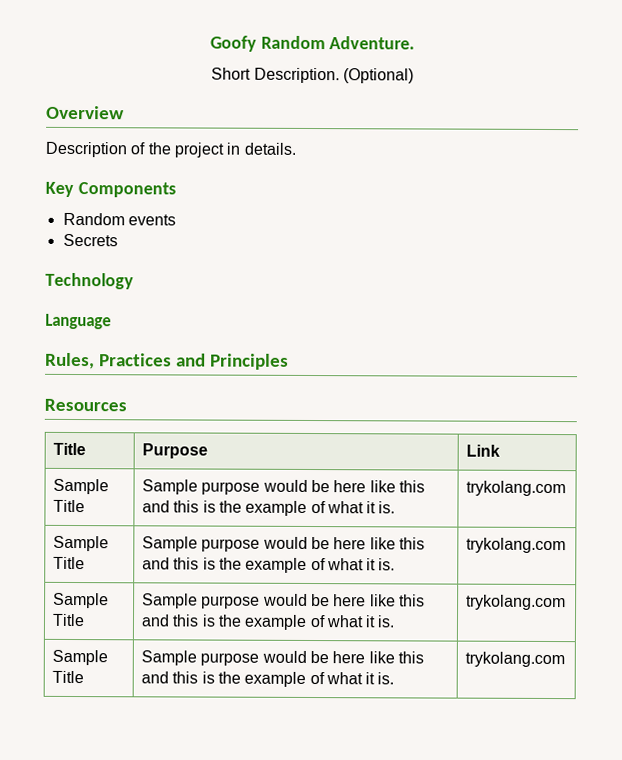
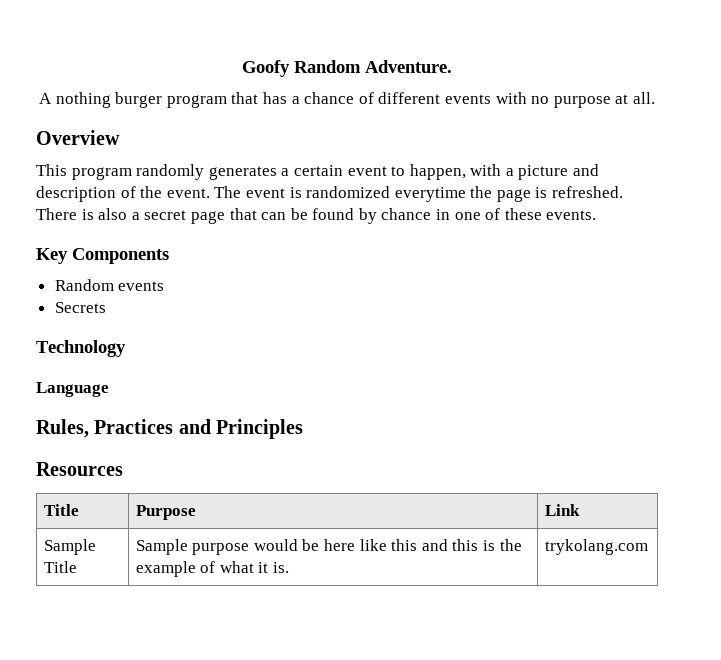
[211,67,414,84] [46,105,125,120] [45,141,296,158] Short Description. (Optional) // Overview // Description of the project in details. -> [39,92,655,108] [36,130,120,145] [36,164,600,180] [36,186,624,202] [36,208,597,224] A nothing burger program that has a chance of different events with no purpose at all. // Overview // This program randomly generates a certain event to happen, with a picture and description of the event. The event is randomized everytime the page is refreshed. There is also a secret page that can be found by chance in one of these events.
[52,535,109,552] [52,556,85,570] [141,536,425,552] [141,557,396,573] [465,537,566,554] [52,592,109,609] [51,613,85,627] [141,593,425,609] [140,614,396,630] [465,594,566,611] [51,649,108,666] [51,670,84,684] [140,650,424,666] [140,671,395,687] [464,651,565,668] // Sample Title | Sample purpose would be here like this and this is the example of what it is. | trykolang.com // Sample Title | Sample purpose would be here like this and this is the example of what it is. | trykolang.com // Sample Title | Sample purpose would be here like this and this is the example of what it is. | trykolang.com -> (648, 547) none

